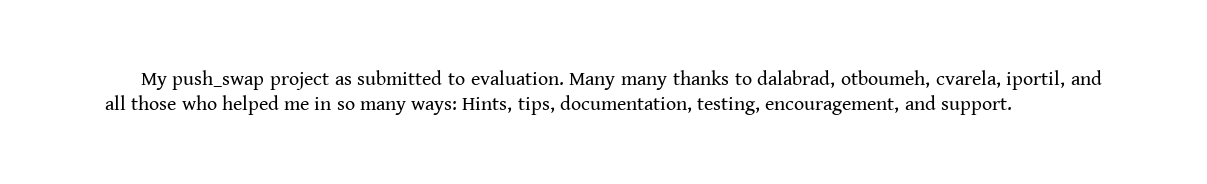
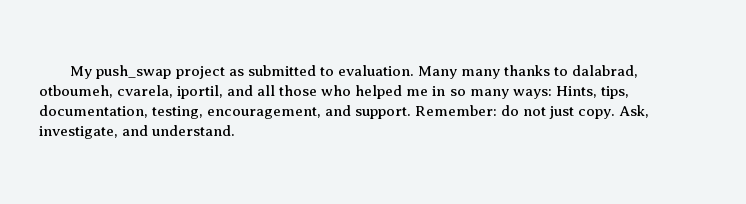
(1012, 106) none -> [415,105,649,119] [39,125,236,139] Remember: do not just copy. Ask, investigate, and understand.

